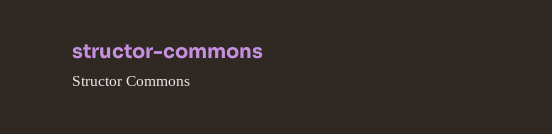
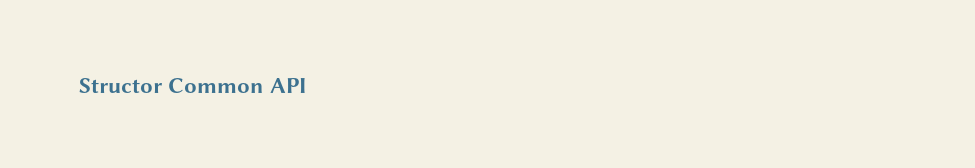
[72,44,263,59] [72,76,191,86] structor-commons // Structor Commons -> [79,78,307,93] Structor Common API

